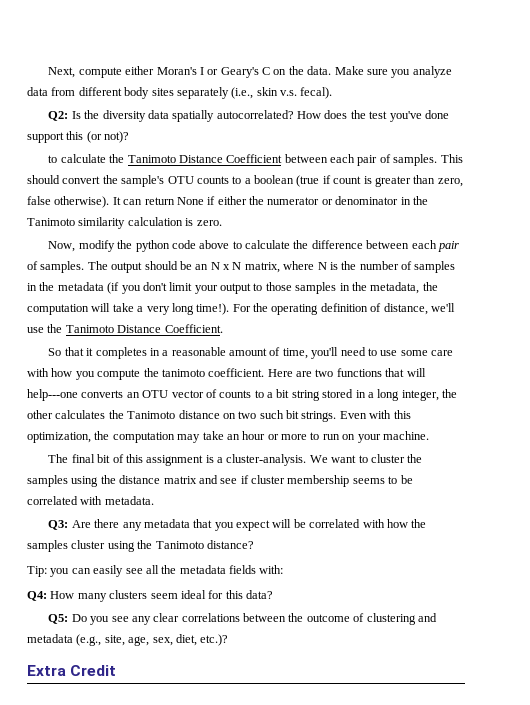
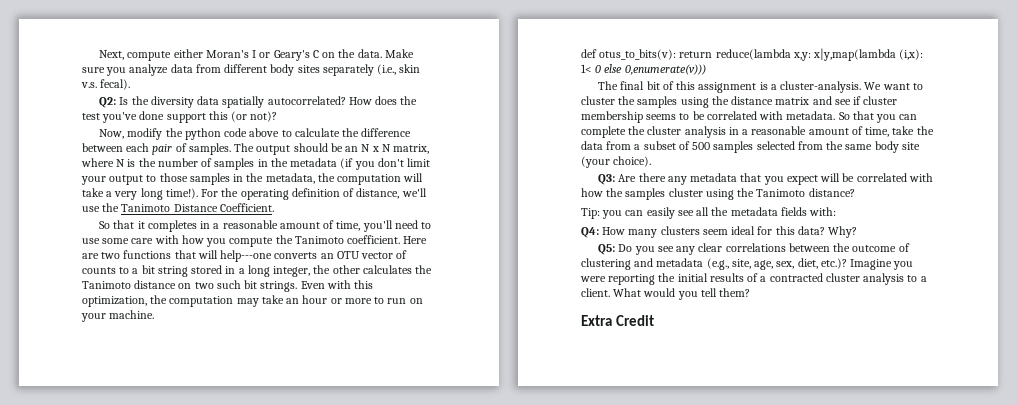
[48,154,463,166] [27,175,463,187] [27,196,428,208] [27,217,222,229] // to calculate the Tanimoto Distance Coefficient between each pair of samples. This should convert the sample's OTU counts to a boolean (true if count is greater than zero, false otherwise). It can return None if either the numerator or denominator in the Tanimoto similarity calculation is zero. -> (278, 116) none
[161,369,205,377] tanimoto -> [294,236,344,244] Tanimoto
(429, 435) none -> [581,48,924,61] [581,64,706,75] // def otus_to_bits(v): return reduce(lambda x,y: x|y,map(lambda (i,x): 1< 0 else 0,enumerate(v)))
(154, 500) none -> [838,111,918,123] [581,126,934,138] [581,141,920,153] [581,156,652,168] So that you can complete the cluster analysis in a reasonable amount of time, take the data from a subset of 500 samples selected from the same body site (your choice).
(273, 594) none -> [828,226,858,238] Why?
(229, 640) none -> [850,259,914,270] [580,273,927,285] [581,288,751,300] Imagine you were reporting the initial results of a contracted cluster analysis to a client. What would you tell them?

